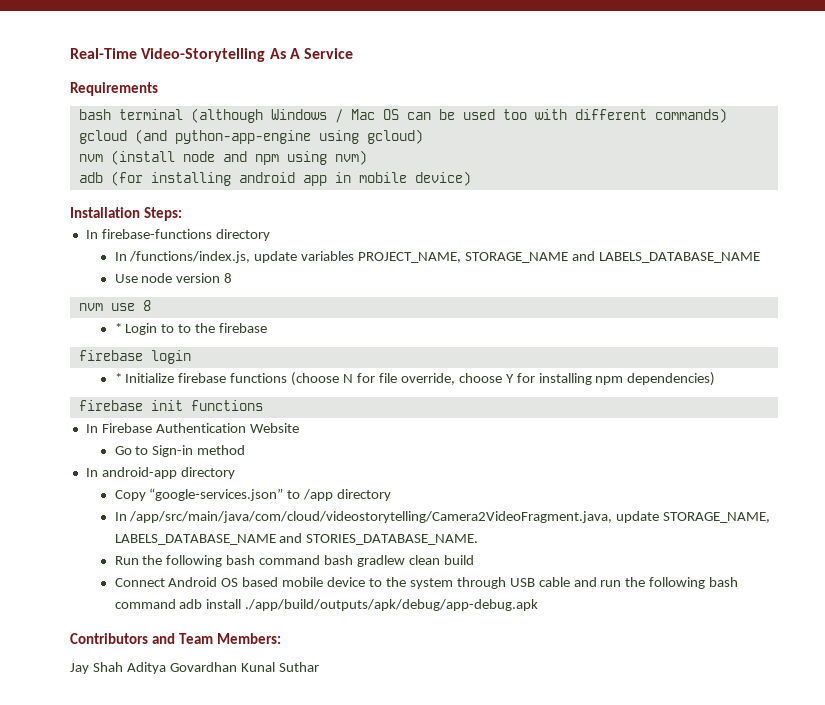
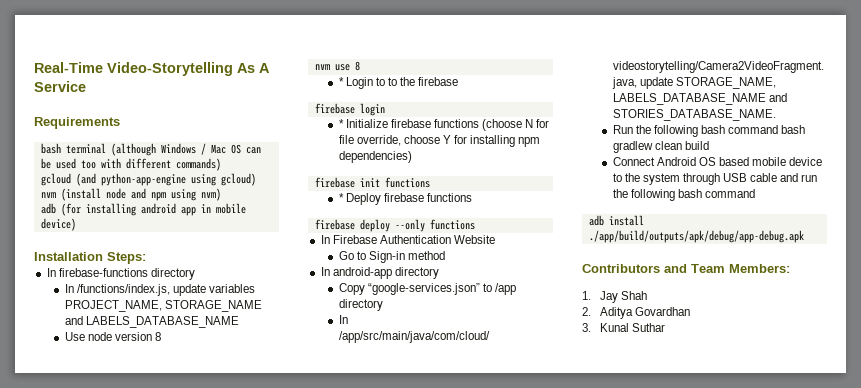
(263, 405) none -> [338,193,472,205] [314,219,475,232] // * Deploy firebase functions // firebase deploy --only functions
(176, 604) none -> (755, 193) //
(282, 638) none -> [582,291,591,300] 1.
(123, 667) none -> [582,307,591,316] // 2.
(237, 667) none -> [582,323,591,332] // 3.

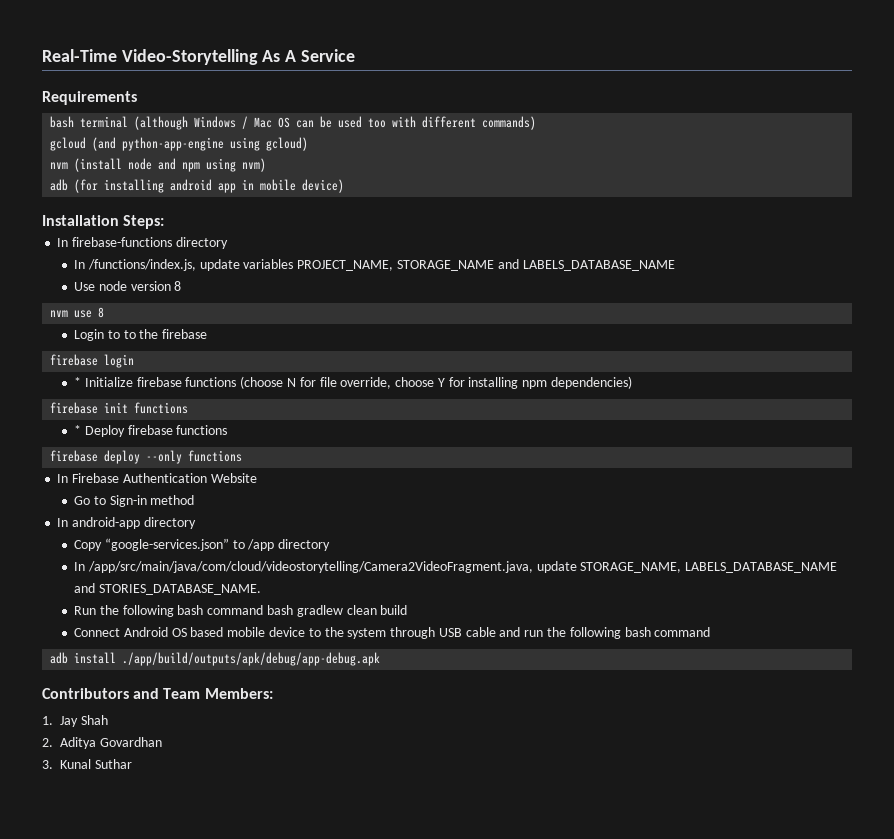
[338,77,344,86] * -> (105, 312) none

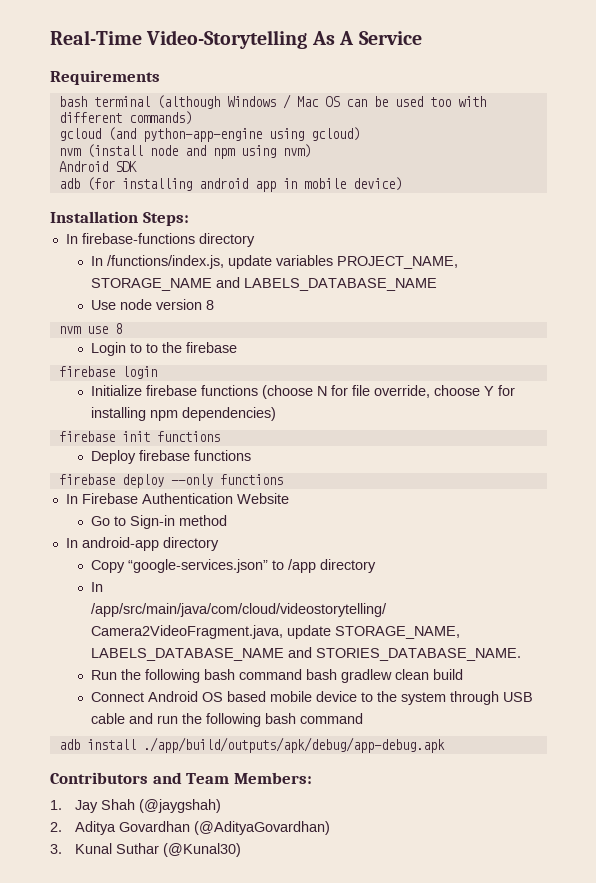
(267, 165) none -> [58,161,137,172] // Android SDK
[74,377,82,387] * -> (157, 372) none
[74,425,82,435] * -> (220, 436) none
(108, 720) none -> [139,799,222,813] (@jaygshah)
(162, 742) none -> [194,821,331,835] (@AdityaGovardhan)
(132, 764) none -> [163,843,242,857] (@Kunal30)

